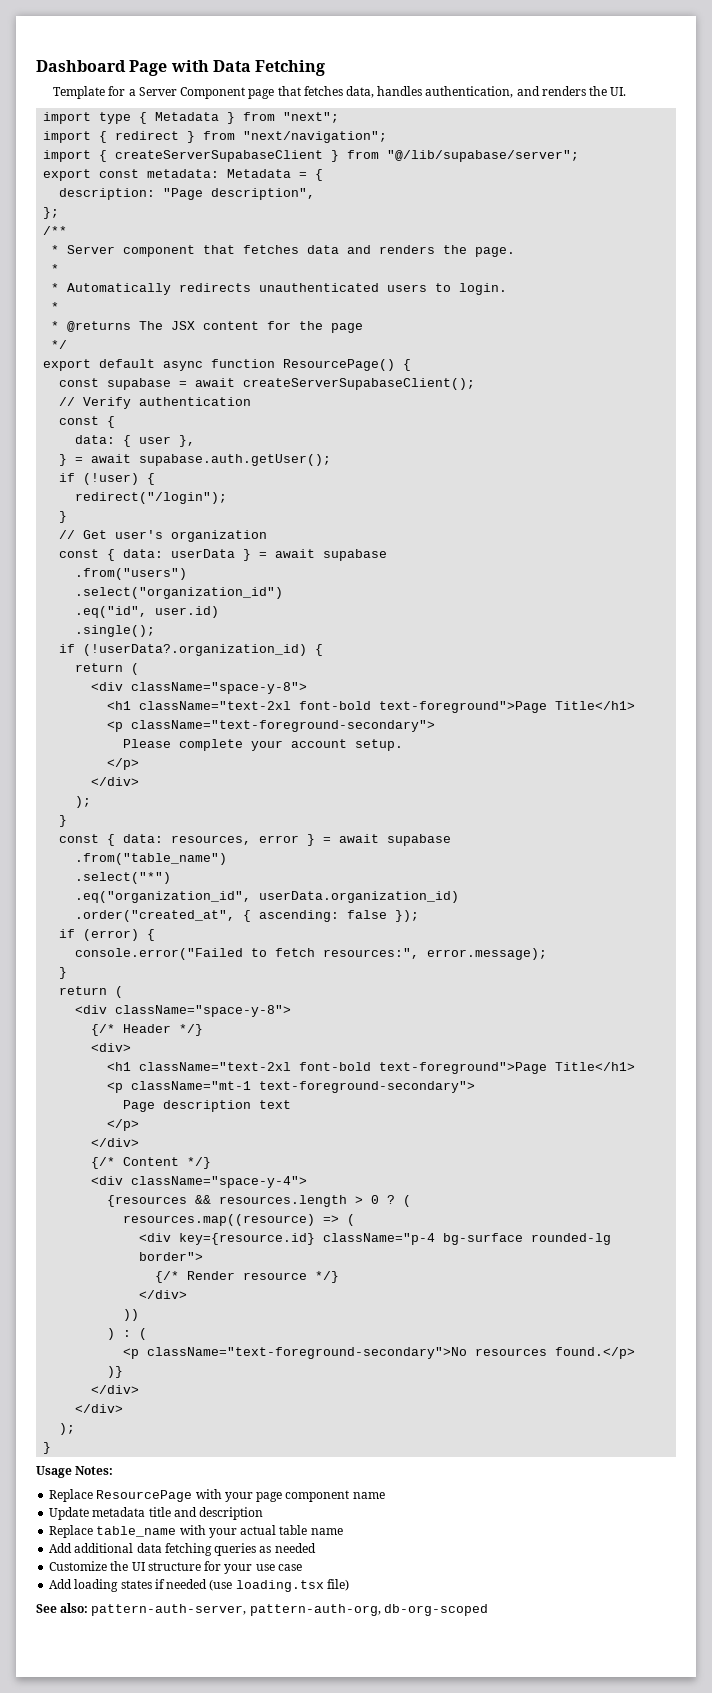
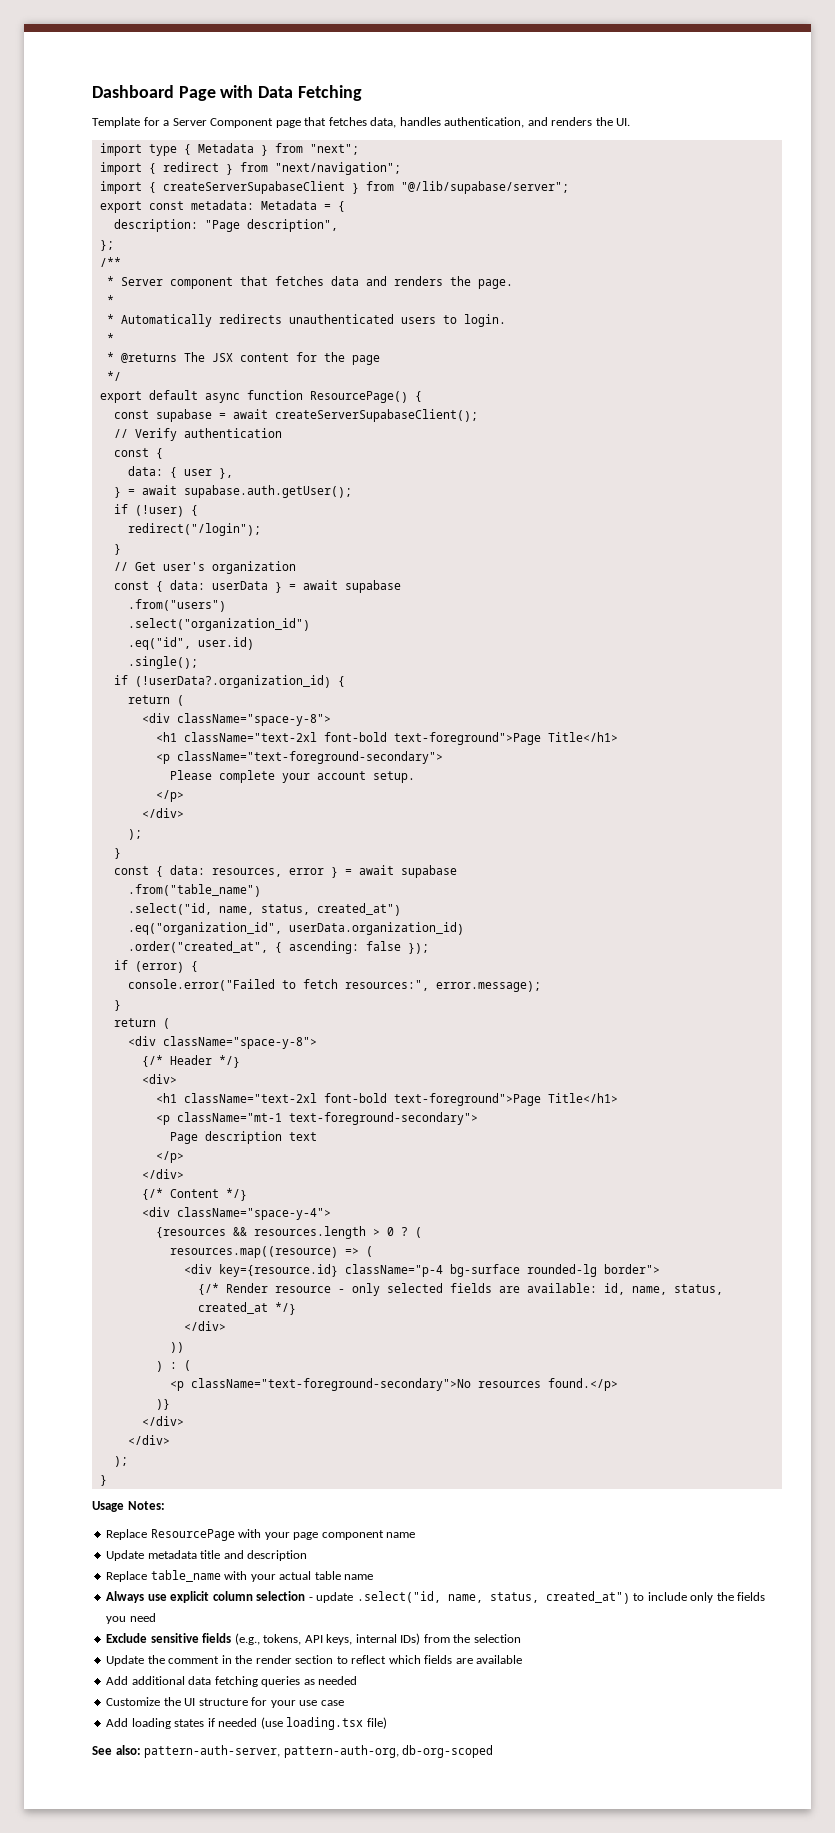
[75,872,172,884] .select("*") -> [127,903,401,916] .select("id, name, status, created_at")
(308, 1276) none -> [337,1283,723,1296] [197,1302,268,1314] - only selected fields are available: id, name, status, created_at
(343, 1531) none -> [106,1591,766,1604] [106,1613,156,1624] [106,1633,521,1645] [106,1655,523,1666] // Always use explicit column selection - update .select("id, name, status, created_at") to include only the fields you need // Exclude sensitive fields (e.g., tokens, API keys, internal IDs) from the selection // Update the comment in the render section to reflect which fields are available

